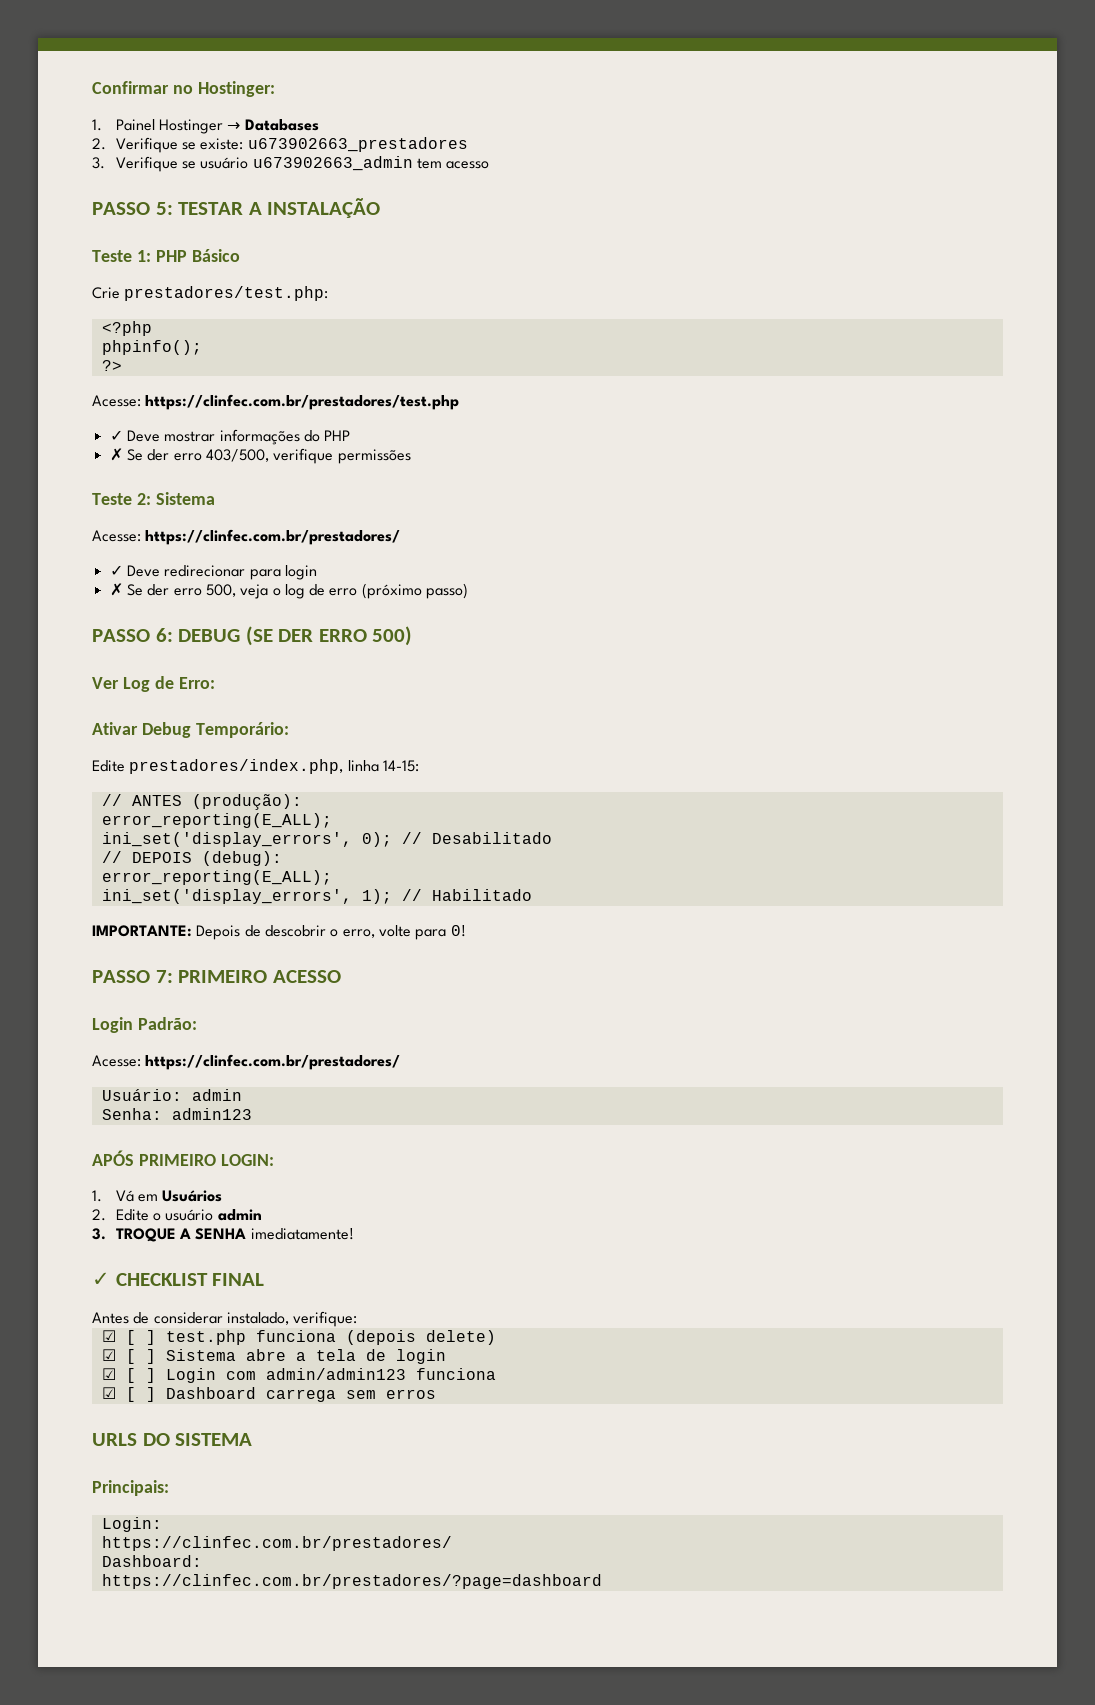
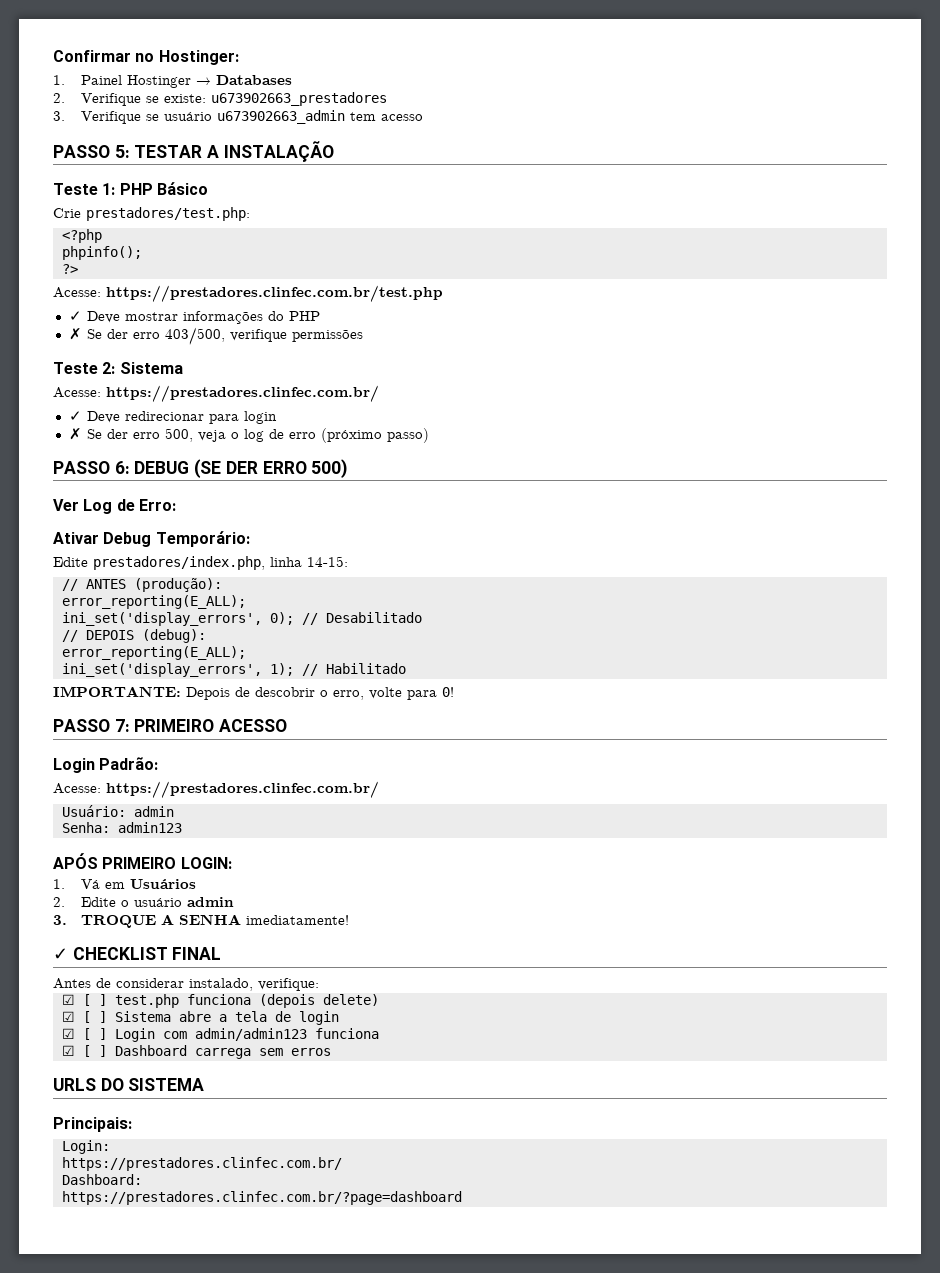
[145,394,460,410] https://clinfec.com.br/prestadores/test.php -> [106,285,443,302] https://prestadores.clinfec.com.br/test.php
[145,529,401,545] https://clinfec.com.br/prestadores/ -> [106,385,379,402] https://prestadores.clinfec.com.br/
[145,1054,401,1070] https://clinfec.com.br/prestadores/ -> [106,781,379,798] https://prestadores.clinfec.com.br/
[101,1536,452,1551] https://clinfec.com.br/prestadores/ -> [61,1157,342,1171] https://prestadores.clinfec.com.br/
[101,1574,602,1589] https://clinfec.com.br/prestadores/?page=dashboard -> [61,1191,462,1205] https://prestadores.clinfec.com.br/?page=dashboard

